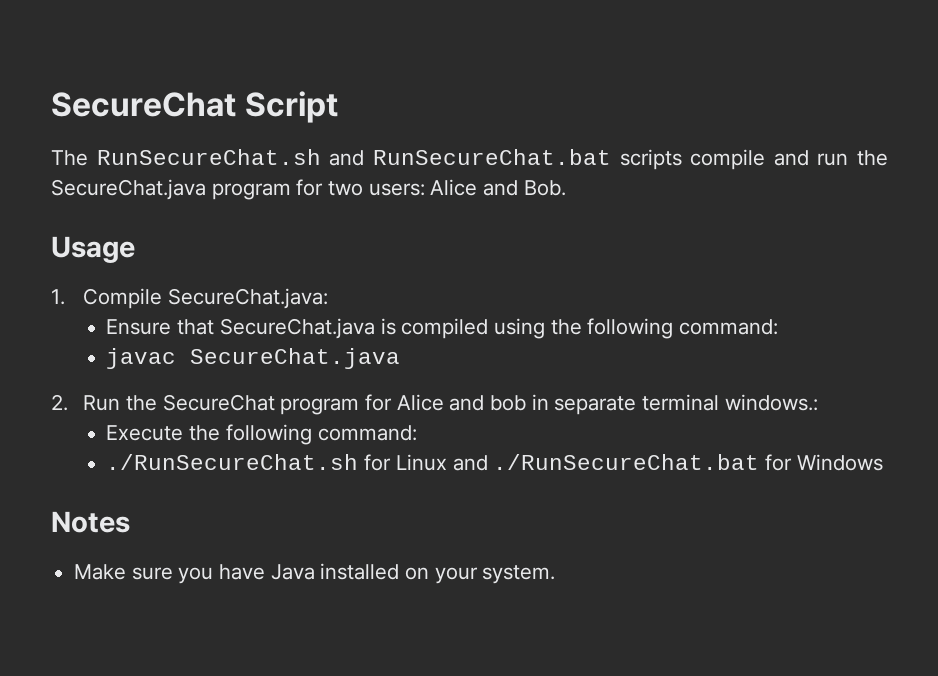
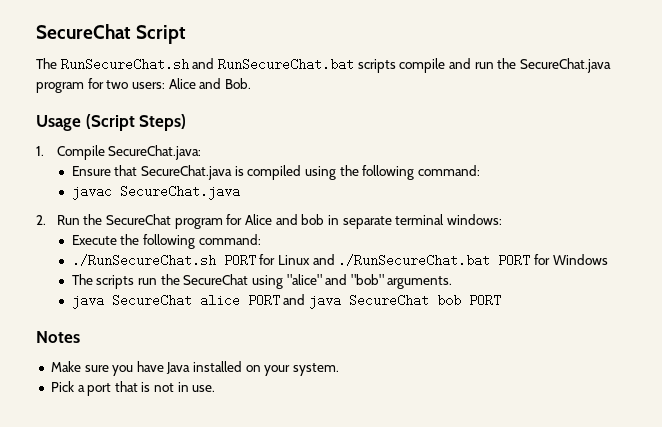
(135, 249) none -> [85,114,187,131] (Script Steps)
[724,394,818,411] windows.: -> [446,214,502,225] windows:
(359, 462) none -> [223,254,256,267] PORT
(760, 462) none -> [498,254,531,267] PORT
(883, 462) none -> [71,274,453,289] [71,294,501,309] // The scripts run the SecureChat using "alice" and "bob" arguments. // java SecureChat alice PORT and java SecureChat bob PORT
(556, 574) none -> [50,381,216,396] // Pick a port that is not in use.

